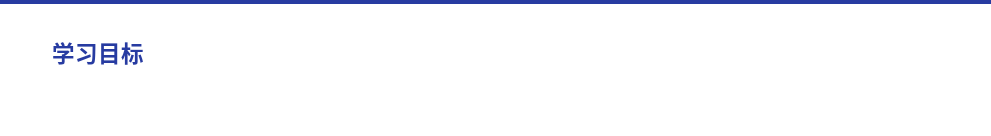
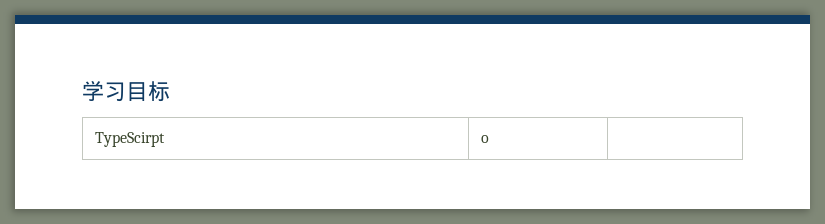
(144, 53) none -> [94,132,165,147] [480,135,489,143] // TypeScirpt | o |

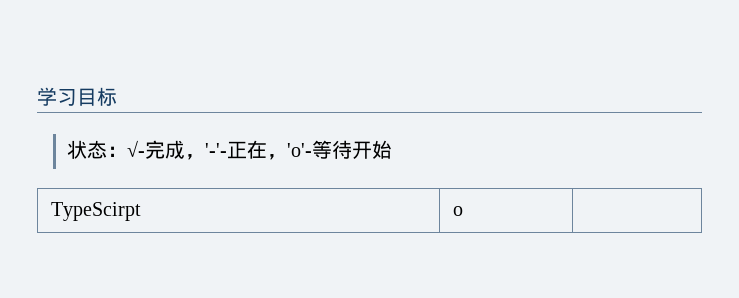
(170, 91) none -> [66,140,392,160] // 状态：√-完成，'-'-正在，'o'-等待开始

